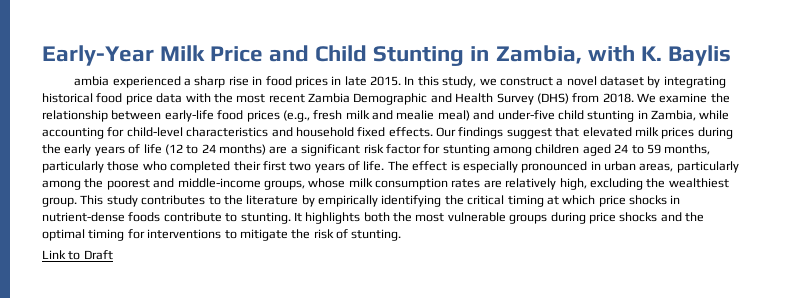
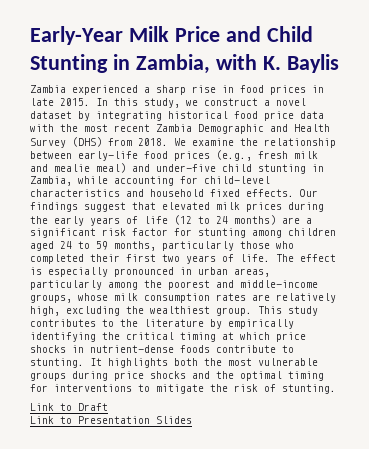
[74,76,110,86] ambia -> [30,85,66,93] Zambia
(113, 255) none -> [30,416,192,424] // Link to Presentation Slides

